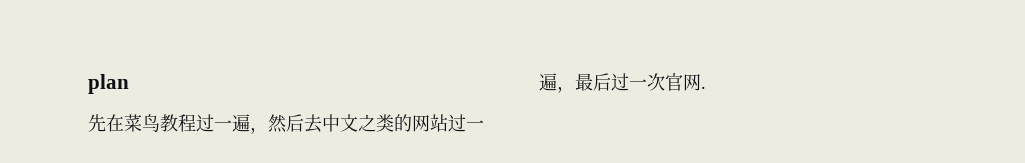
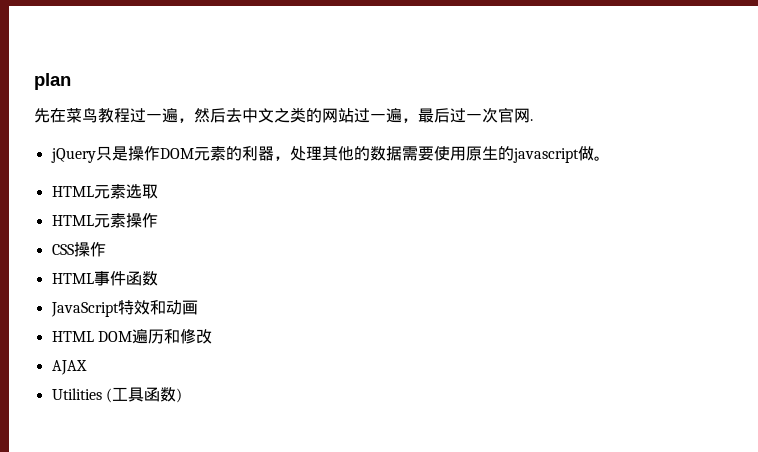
(706, 87) none -> [50,146,610,163] [51,184,158,199] [51,213,158,228] [51,242,106,257] [51,271,158,286] [50,300,198,317] [51,328,212,344] [51,360,87,375] [51,387,182,403] // jQuery只是操作DOM元素的利器，处理其他的数据需要使用原生的javascript做。 // HTML元素选取 // HTML元素操作 // CSS操作 // HTML事件函数 // JavaScript特效和动画 // HTML DOM遍历和修改 // AJAX // Utilities (工具函数)

